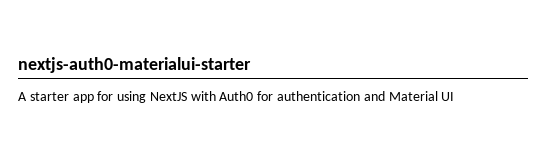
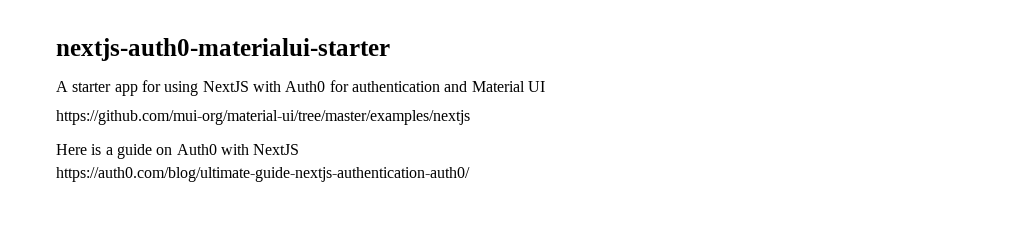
(455, 96) none -> [56,110,470,125] [56,144,300,159] [56,167,470,182] // https://github.com/mui-org/material-ui/tree/master/examples/nextjs // Here is a guide on Auth0 with NextJS // https://auth0.com/blog/ultimate-guide-nextjs-authentication-auth0/

